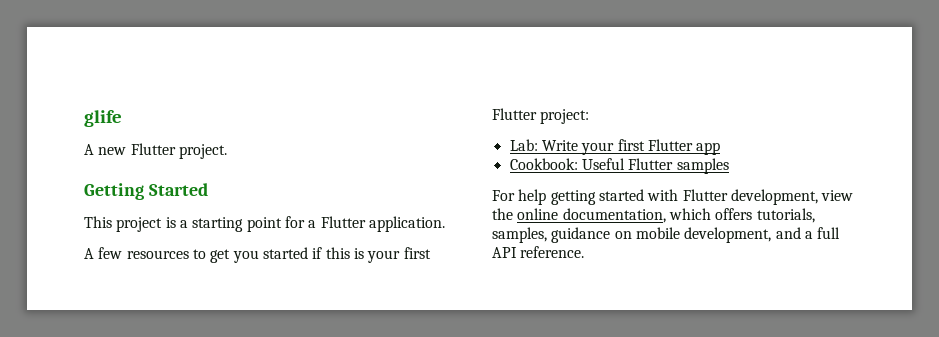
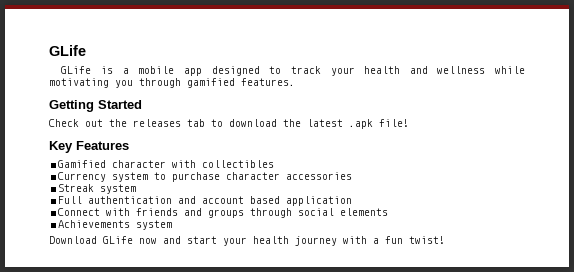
[84,110,122,127] [84,143,227,159] [84,183,208,200] [84,216,445,232] [84,247,431,263] [492,108,590,124] [509,139,721,155] [509,158,729,174] [492,189,854,205] [492,208,815,223] [492,227,841,243] [492,246,585,258] glife // A new Flutter project. // Getting Started // This project is a starting point for a Flutter application. // A few resources to get you started if this is your first Flutter project: // Lab: Write your first Flutter app // Cookbook: Useful Flutter samples // For help getting started with Flutter development, view the online documentation, which offers tutorials, samples, guidance on mobile development, and a full API reference. -> [49,45,86,56] [61,66,525,76] [49,78,295,88] [49,100,142,112] [49,119,409,129] [49,141,129,153] [58,160,275,168] [58,172,353,182] [58,184,137,194] [58,196,353,206] [58,208,389,218] [58,220,173,230] [49,236,445,246] GLife // GLife is a mobile app designed to track your health and wellness while motivating you through gamified features. // Getting Started // Check out the releases tab to download the latest .apk file! // Key Features // Gamified character with collectibles // Currency system to purchase character accessories // Streak system // Full authentication and account based application // Connect with friends and groups through social elements // Achievements system // Download GLife now and start your health journey with a fun twist!

